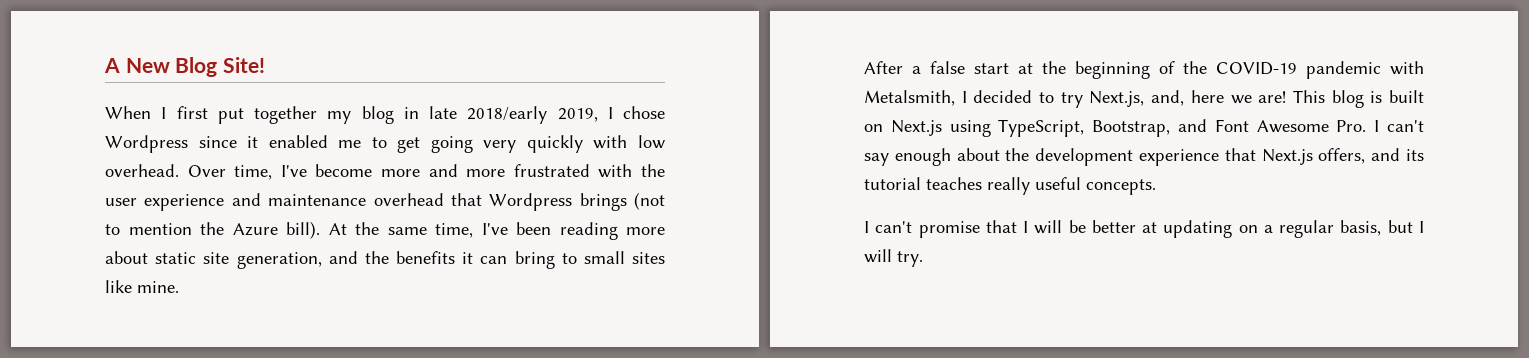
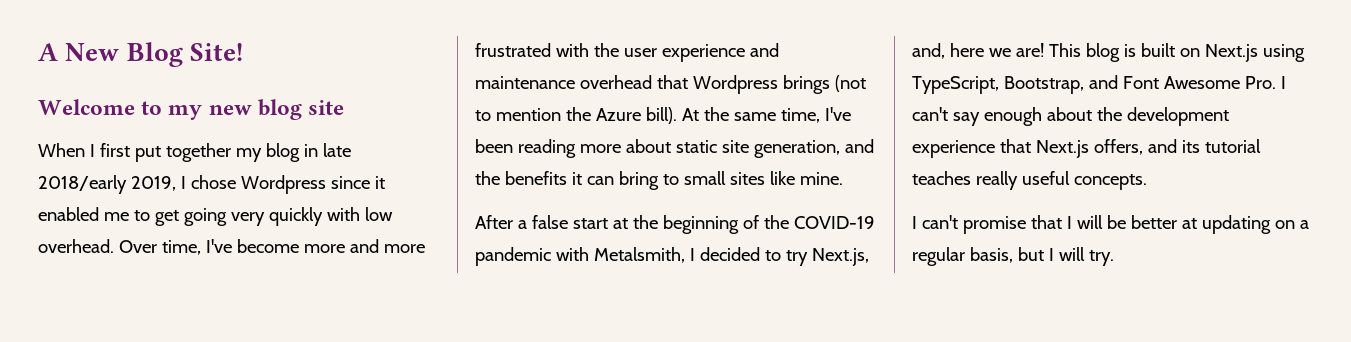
(265, 65) none -> [38,99,345,120] // Welcome to my new blog site

